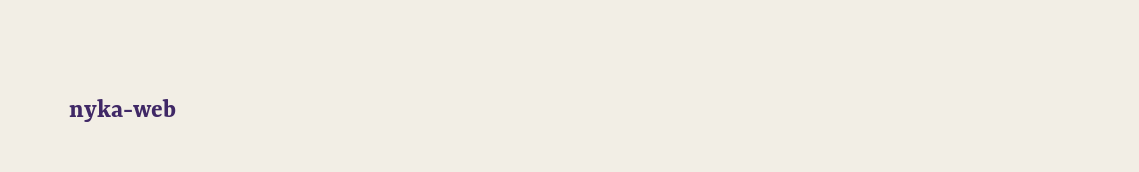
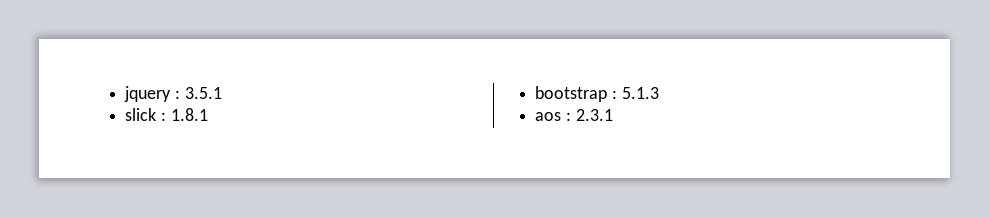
[69,99,176,122] nyka-web -> [124,86,222,102] [125,108,208,121] [535,86,659,102] [535,109,613,121] jquery : 3.5.1 // slick : 1.8.1 // bootstrap : 5.1.3 // aos : 2.3.1

